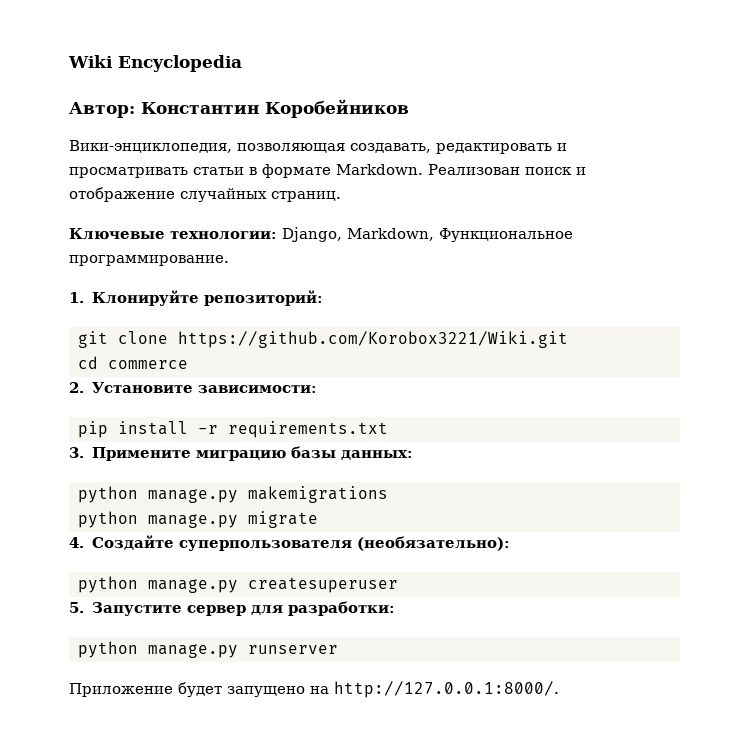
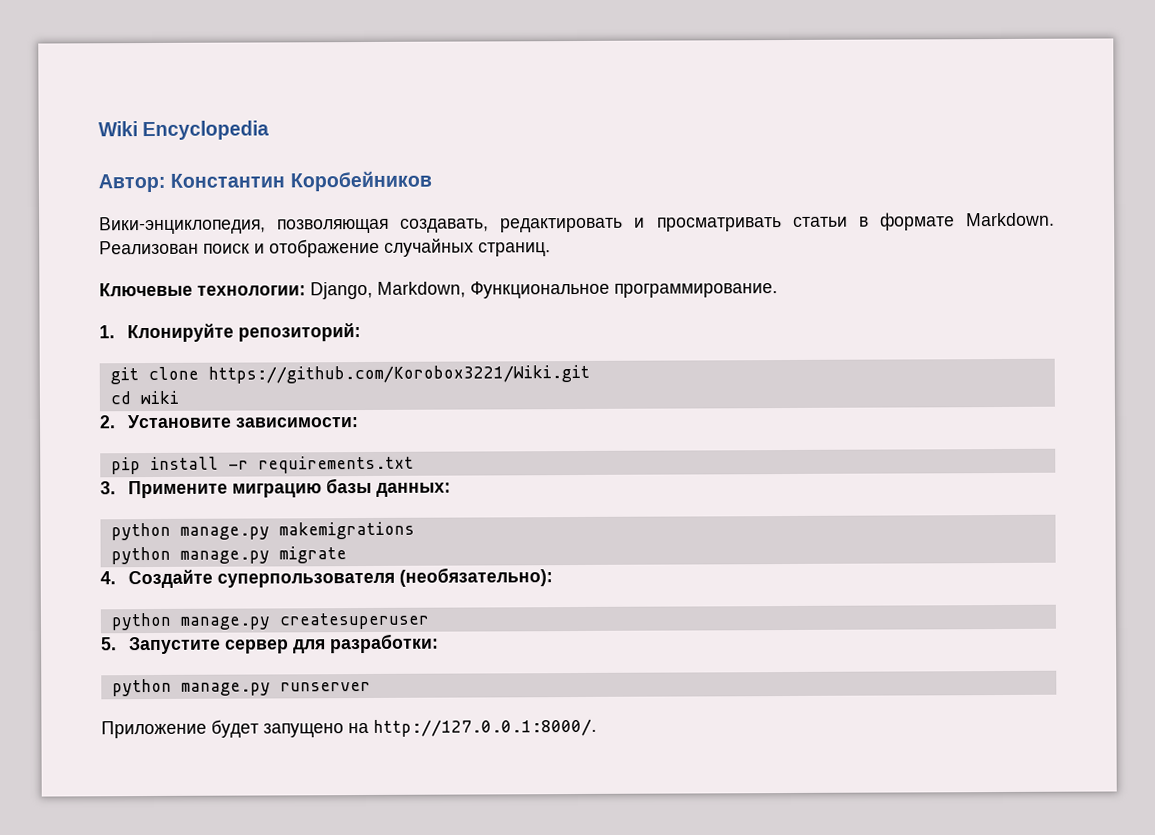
[108,360,188,369] commerce -> [139,390,179,405] wiki

